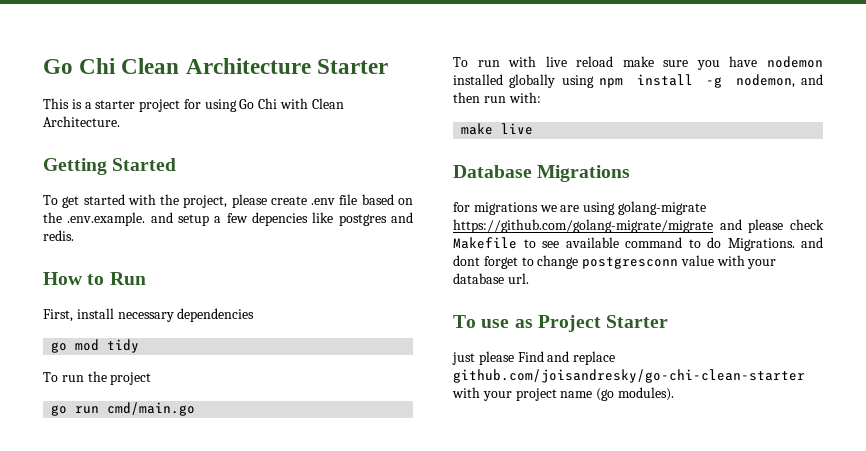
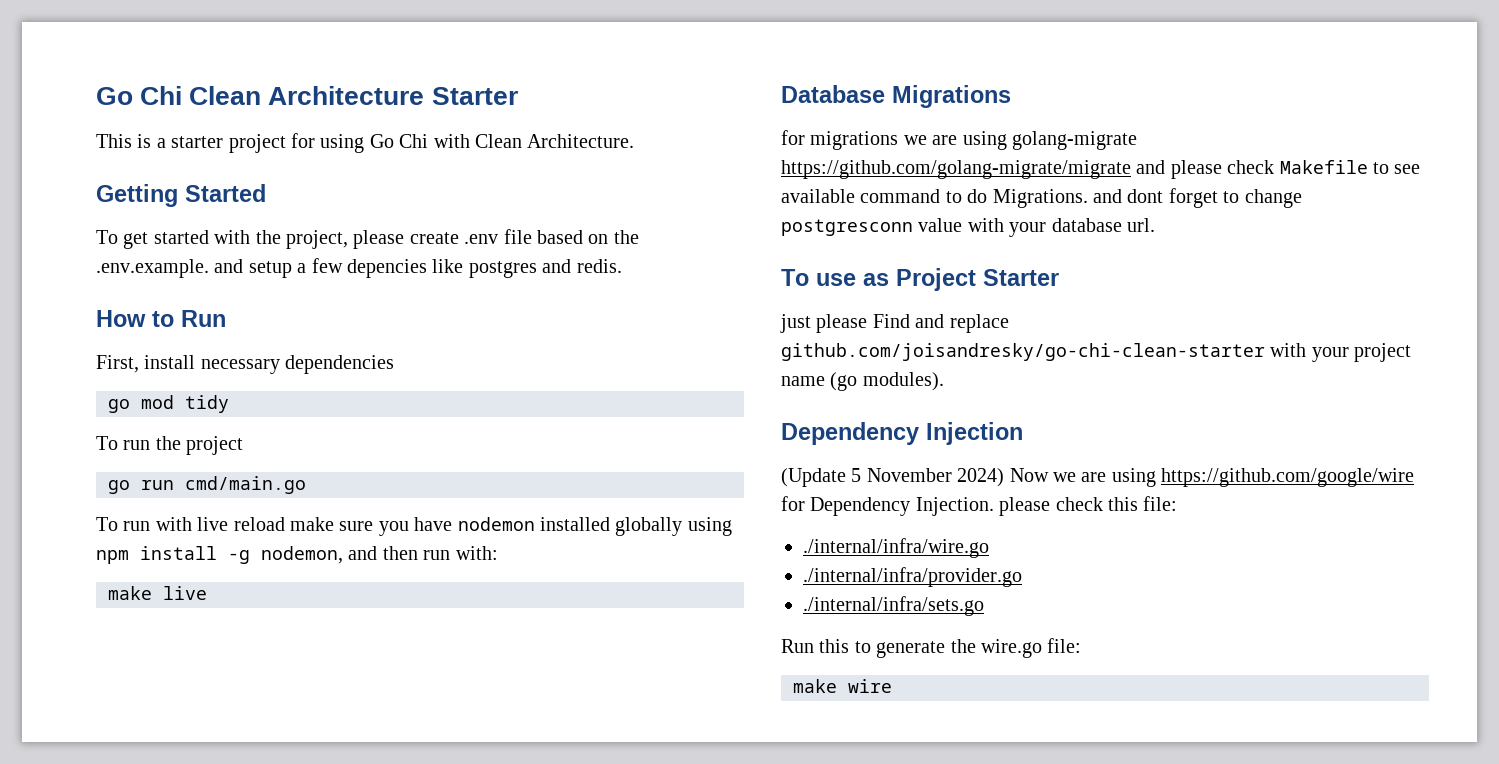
(674, 394) none -> [781,422,1023,445] [781,468,1415,487] [781,496,1178,516] [803,538,989,558] [803,567,1022,587] [803,596,984,616] [781,638,1082,658] [793,679,892,693] // Dependency Injection // (Update 5 November 2024) Now we are using https://github.com/google/wire for Dependency Injection. please check this file: // ./internal/infra/wire.go // ./internal/infra/provider.go // ./internal/infra/sets.go // Run this to generate the wire.go file: // make wire

